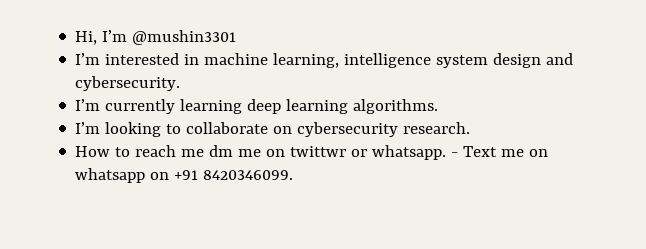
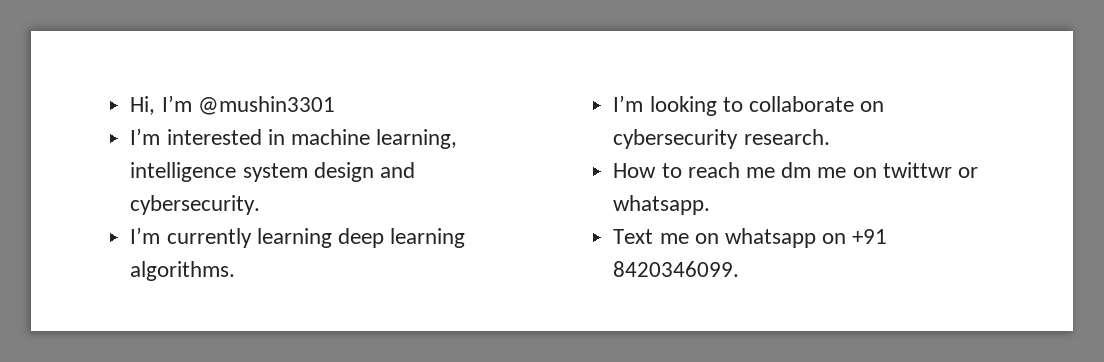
[451,152,459,157] - -> (711, 205) //

